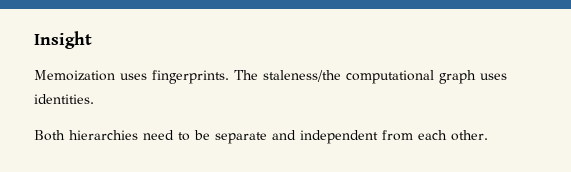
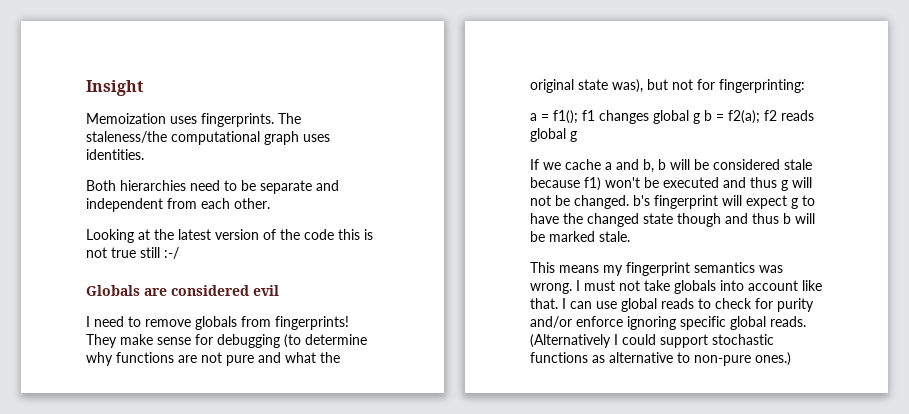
(488, 135) none -> [86,229,373,243] [86,247,179,259] [86,285,279,296] [86,316,349,330] [86,334,367,348] [86,352,340,366] [530,79,805,93] [530,110,814,124] [530,128,577,142] [530,159,812,173] [530,177,812,191] [530,195,815,209] [530,213,815,227] [530,231,630,242] [530,262,783,276] [530,280,822,294] [530,298,814,312] [530,316,806,330] [530,334,774,348] [530,352,791,366] // Looking at the latest version of the code this is not true still :-/ // Globals are considered evil // I need to remove globals from fingerprints! They make sense for debugging (to determine why functions are not pure and what the original state was), but not for fingerprinting: // a = f1(); f1 changes global g b = f2(a); f2 reads global g // If we cache a and b, b will be considered stale because f1) won't be executed and thus g will not be changed. b's fingerprint will expect g to have the changed state though and thus b will be marked stale. // This means my fingerprint semantics was wrong. I must not take globals into account like that. I can use global reads to check for purity and/or enforce ignoring specific global reads. (Alternatively I could support stochastic functions as alternative to non-pure ones.)

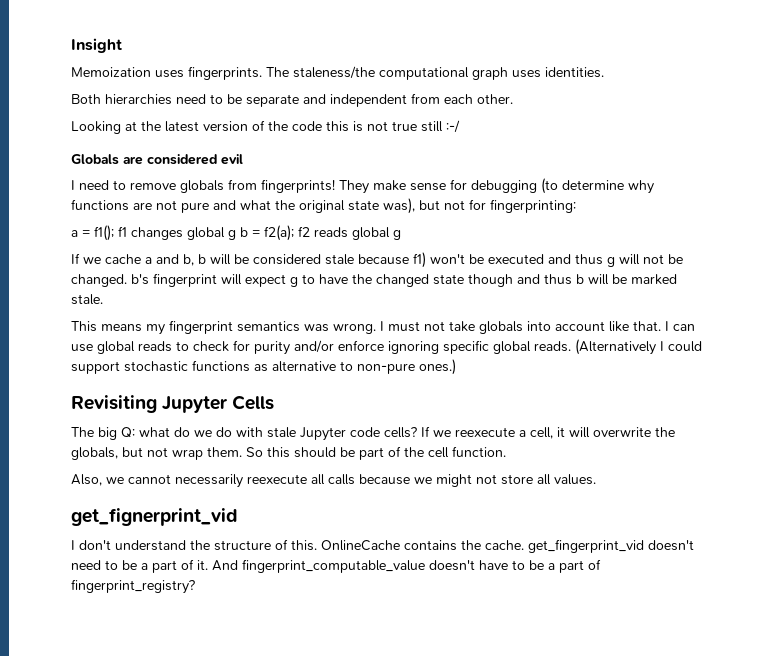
(791, 359) none -> [71,395,275,413] [71,426,675,441] [71,446,506,460] [71,474,596,488] [71,508,238,526] [71,539,694,553] [71,559,601,573] [71,579,195,594] // Revisiting Jupyter Cells // The big Q: what do we do with stale Jupyter code cells? If we reexecute a cell, it will overwrite the globals, but not wrap them. So this should be part of the cell function. // Also, we cannot necessarily reexecute all calls because we might not store all values. // get_fignerprint_vid // I don't understand the structure of this. OnlineCache contains the cache. get_fingerprint_vid doesn't need to be a part of it. And fingerprint_computable_value doesn't have to be a part of fingerprint_registry?

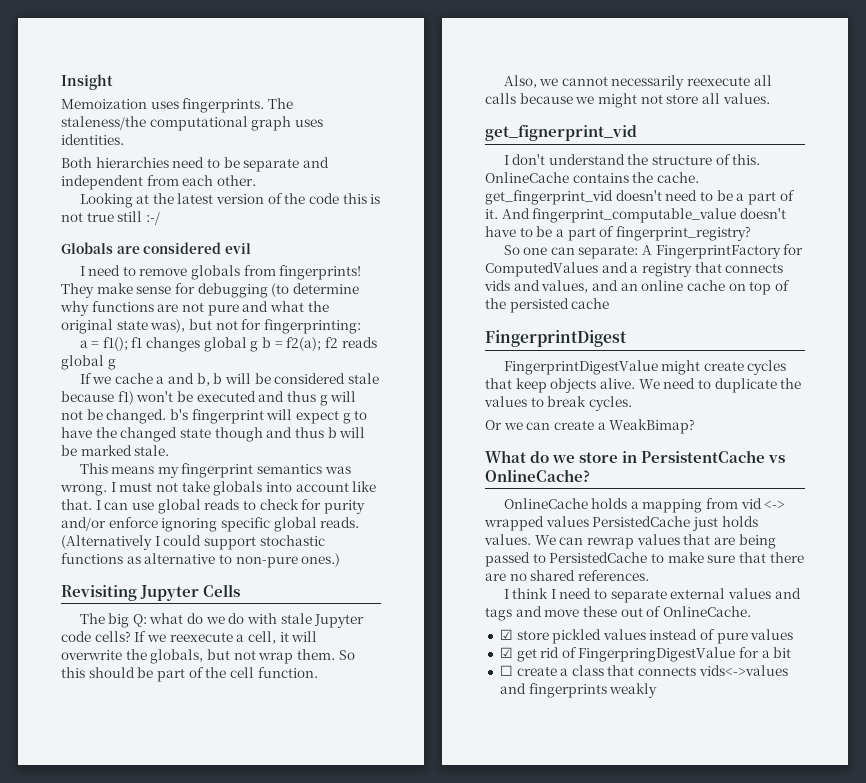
(195, 586) none -> [503,244,804,259] [485,262,784,277] [484,280,790,295] [485,298,610,313] [485,330,627,347] [503,360,787,375] [485,378,802,393] [484,396,632,411] [485,419,696,434] [485,450,786,463] [485,469,590,482] [503,498,786,513] [484,516,758,531] [484,534,776,549] [485,552,804,567] [485,570,649,581] [503,588,801,603] [485,606,751,621] [499,629,794,644] [499,647,792,662] [499,665,788,676] [499,683,658,698] // So one can separate: A FingerprintFactory for ComputedValues and a registry that connects vids and values, and an online cache on top of the persisted cache // FingerprintDigest // FingerprintDigestValue might create cycles that keep objects alive. We need to duplicate the values to break cycles. // Or we can create a WeakBimap? // What do we store in PersistentCache vs OnlineCache? // OnlineCache holds a mapping from vid <-> wrapped values PersistedCache just holds values. We can rewrap values that are being passed to PersistedCache to make sure that there are no shared references. // I think I need to separate external values and tags and move these out of OnlineCache. // ☑ store pickled values instead of pure values // ☑ get rid of FingerpringDigestValue for a bit // ☐ create a class that connects vids<->values and fingerprints weakly

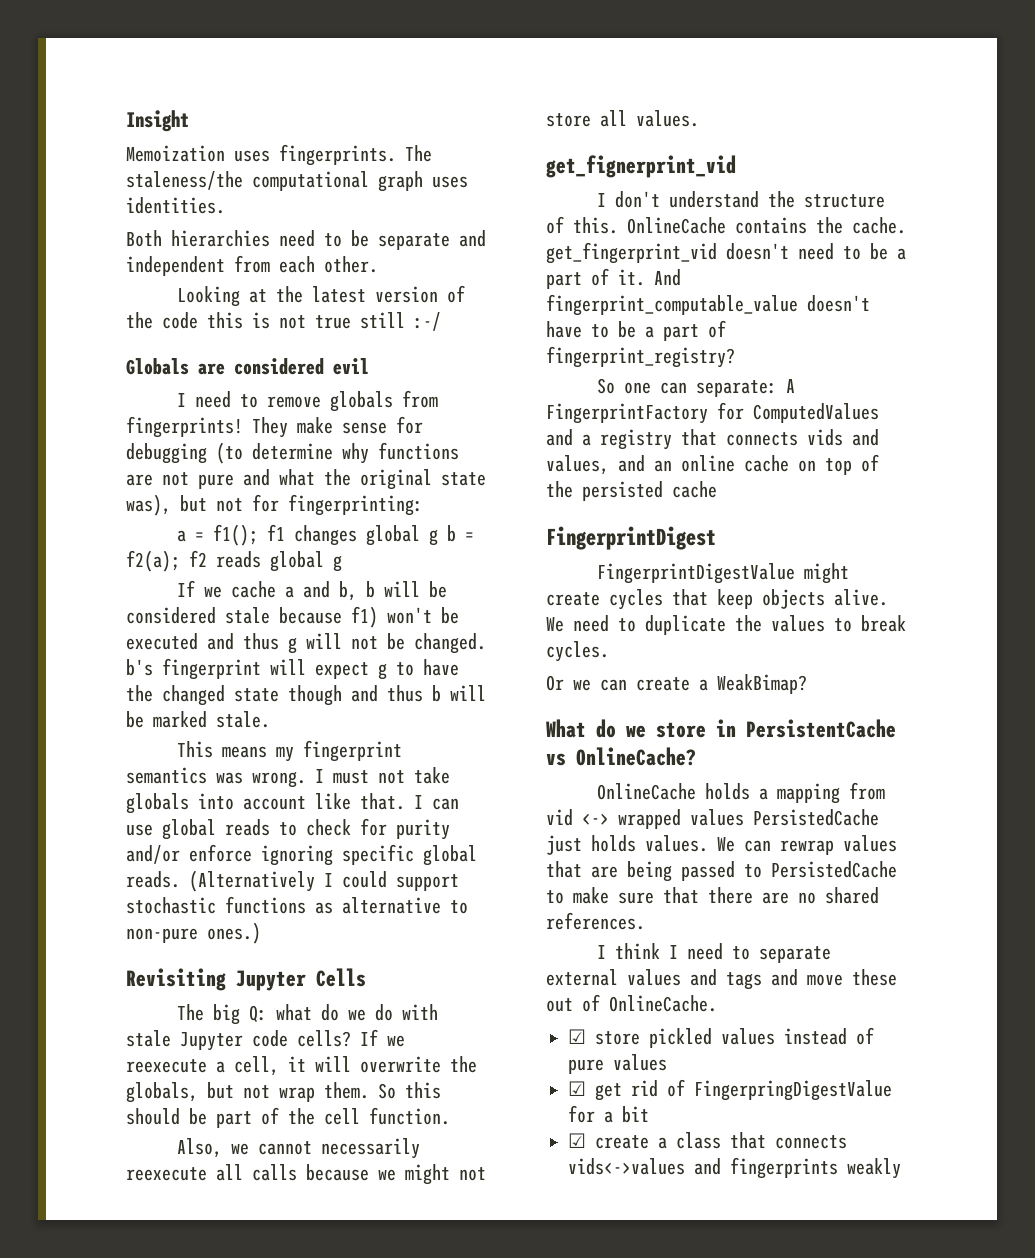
[499,665,513,676] ☐ -> [568,1133,586,1148] ☑

